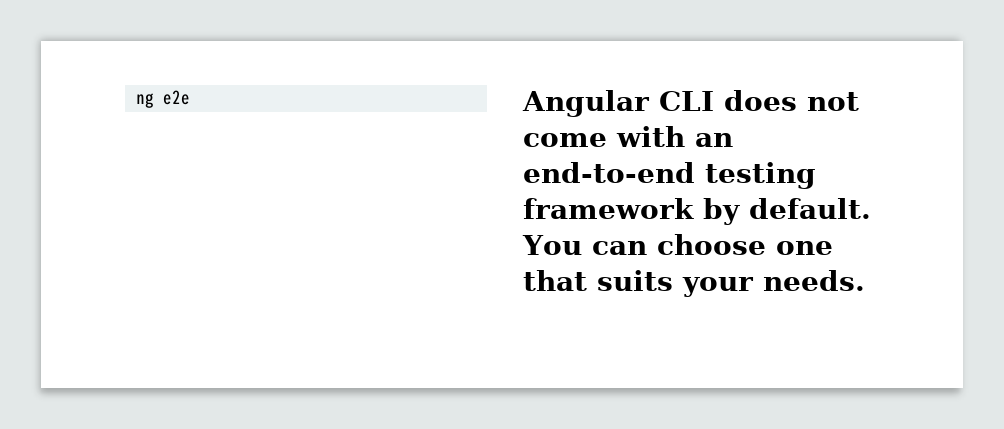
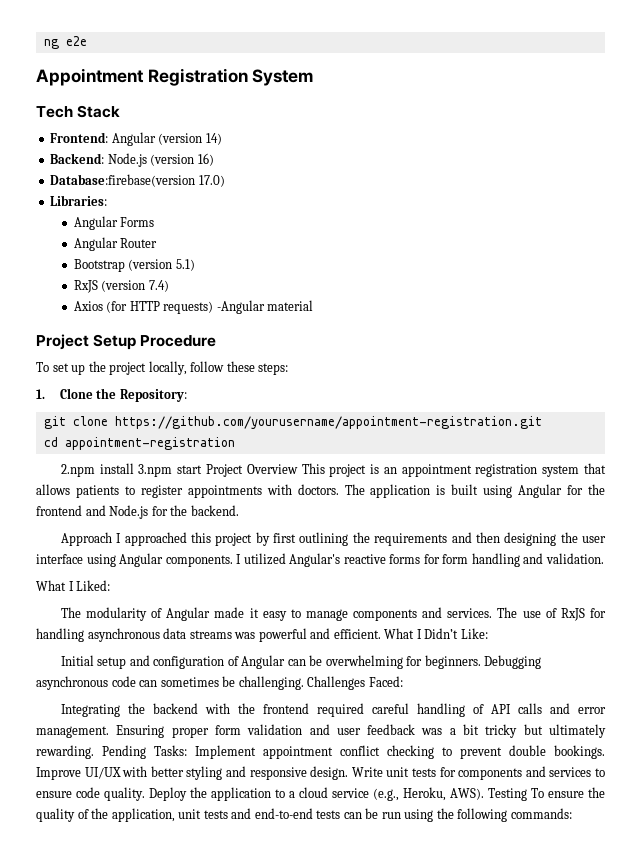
[522,90,859,117] [523,126,733,147] [523,162,816,189] [523,198,871,225] [522,234,833,255] [523,270,865,297] Angular CLI does not come with an end-to-end testing framework by default. You can choose one that suits your needs. -> [36,68,314,86] [36,105,121,118] [50,132,222,146] [50,153,214,167] [50,174,225,187] [50,195,108,206] [73,216,155,230] [73,237,158,251] [73,259,195,272] [73,280,169,293] [73,300,314,314] [36,334,217,350] [36,361,289,375] [36,388,187,402] [43,416,542,429] [43,437,235,450] [60,463,606,477] [36,484,606,498] [36,505,239,519] [60,532,606,546] [36,553,604,567] [36,580,111,591] [60,607,606,621] [36,628,488,642] [60,655,542,669] [36,676,403,690] [60,703,607,717] [36,724,607,738] [36,745,605,759] [36,766,606,780] [36,787,605,801] [36,808,572,822] Appointment Registration System // Tech Stack // Frontend: Angular (version 14) // Backend: Node.js (version 16) // Database:firebase(version 17.0) // Libraries: // Angular Forms // Angular Router // Bootstrap (version 5.1) // RxJS (version 7.4) // Axios (for HTTP requests) -Angular material // Project Setup Procedure // To set up the project locally, follow these steps: // 1. Clone the Repository: // git clone https://github.com/yourusername/appointment-registration.git // cd appointment-registration // 2.npm install 3.npm start Project Overview This project is an appointment registration system that allows patients to register appointments with doctors. The application is built using Angular for the frontend and Node.js for the backend. // Approach I approached this project by first outlining the requirements and then designing the user interface using Angular components. I utilized Angular's reactive forms for form handling and validation. // What I Liked: // The modularity of Angular made it easy to manage components and services. The use of RxJS for handling asynchronous data streams was powerful and efficient. What I Didn’t Like: // Initial setup and configuration of Angular can be overwhelming for beginners. Debugging asynchronous code can sometimes be challenging. Challenges Faced: // Integrating the backend with the frontend required careful handling of API calls and error management. Ensuring proper form validation and user feedback was a bit tricky but ultimately rewarding. Pending Tasks: Implement appointment conflict checking to prevent double bookings. Improve UI/UX with better styling and responsive design. Write unit tests for components and services to ensure code quality. Deploy the application to a cloud service (e.g., Heroku, AWS). Testing To ensure the quality of the application, unit tests and end-to-end tests can be run using the following commands:

